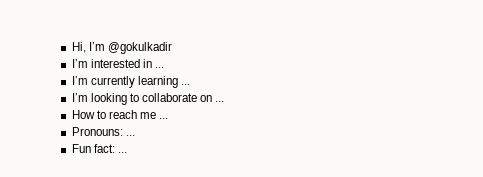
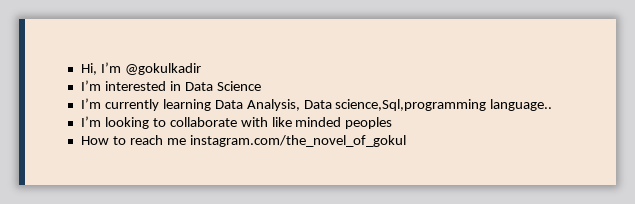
[154,67,164,68] ... -> [184,81,261,91] Data Science
[180,84,190,85] ... -> [214,99,553,111] Data Analysis, Data science,Sql,programming language..
[200,95,225,102] on ... -> [240,117,393,129] with like minded peoples
[159,118,169,119] [71,127,135,136] [71,144,127,153] ... // Pronouns: ... // Fun fact: ... -> [189,135,406,147] instagram.com/the_novel_of_gokul

